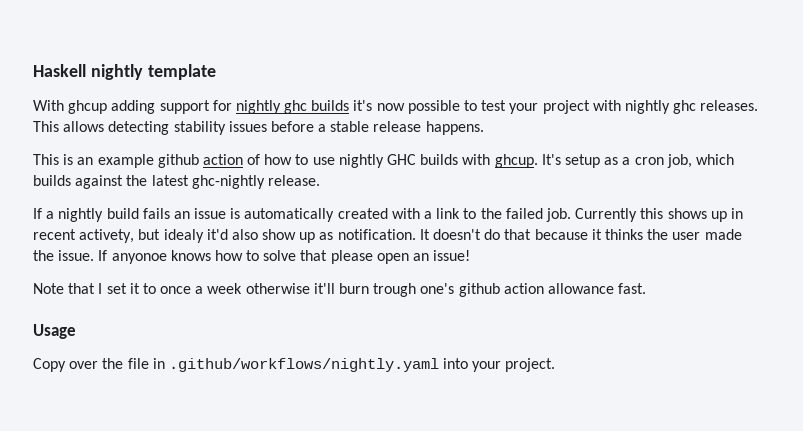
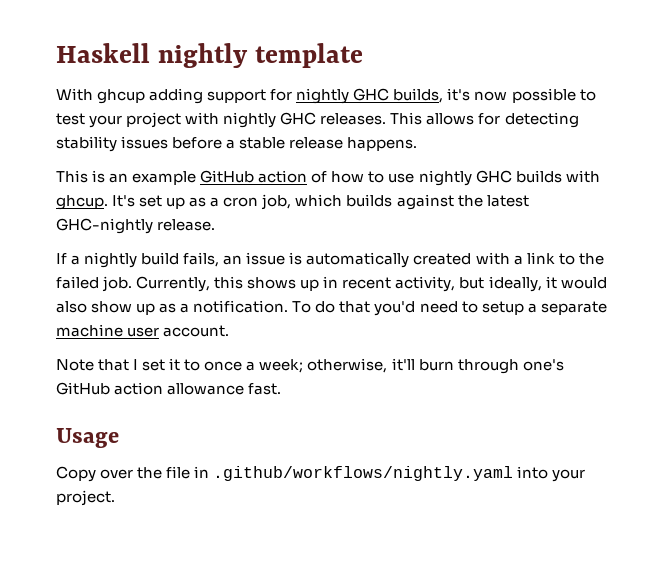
[284,100,350,114] ghc builds -> [353,88,444,103] GHC builds,
[673,100,697,114] ghc -> [280,112,317,125] GHC
(105, 126) none -> [478,113,501,125] for
[157,154,199,168] github -> [200,170,255,183] GitHub
[564,154,600,168] setup -> [139,195,186,209] set up
[191,175,265,189] ghc-nightly -> [56,218,153,234] GHC-nightly
[142,208,170,219] fails -> [183,252,220,267] fails,
[575,208,638,222] Currently -> [136,276,211,292] Currently,
[79,229,742,243] [33,250,471,264] activety, but idealy it'd also show up as notification. It doesn't do that because it thinks the user made the issue. If anyonoe knows how to solve that please open an issue! -> [395,276,607,292] [56,300,607,316] [56,324,230,337] activity, but ideally, it would also show up as a notification. To do that you'd need to setup a separate machine user account.
[207,283,500,297] week otherwise it'll burn trough one's github -> [259,358,564,374] [56,382,110,395] week; otherwise, it'll burn through one's GitHub

